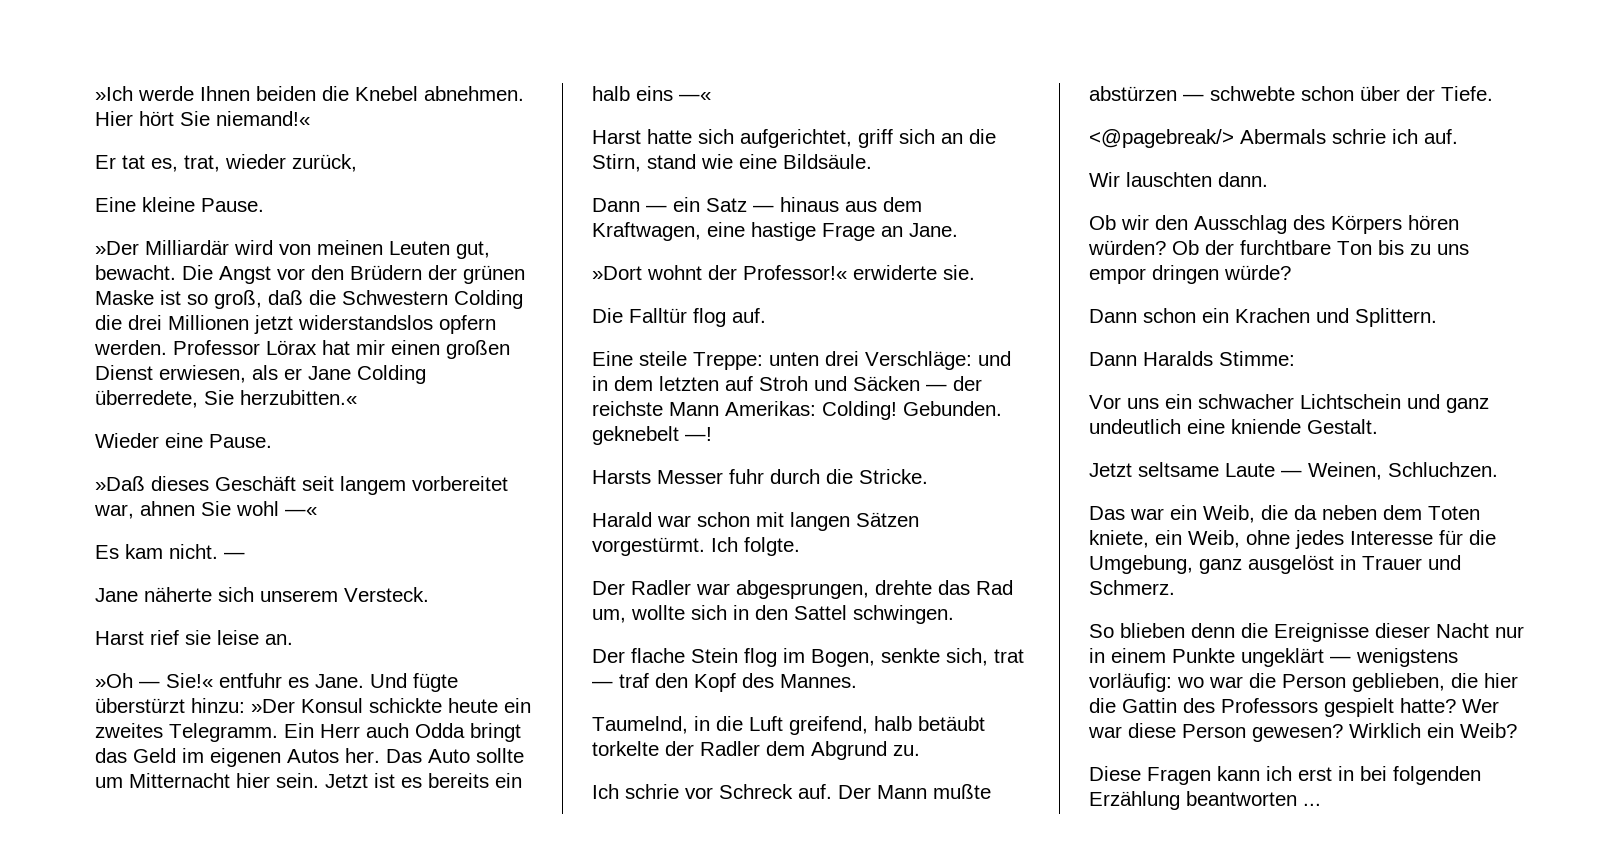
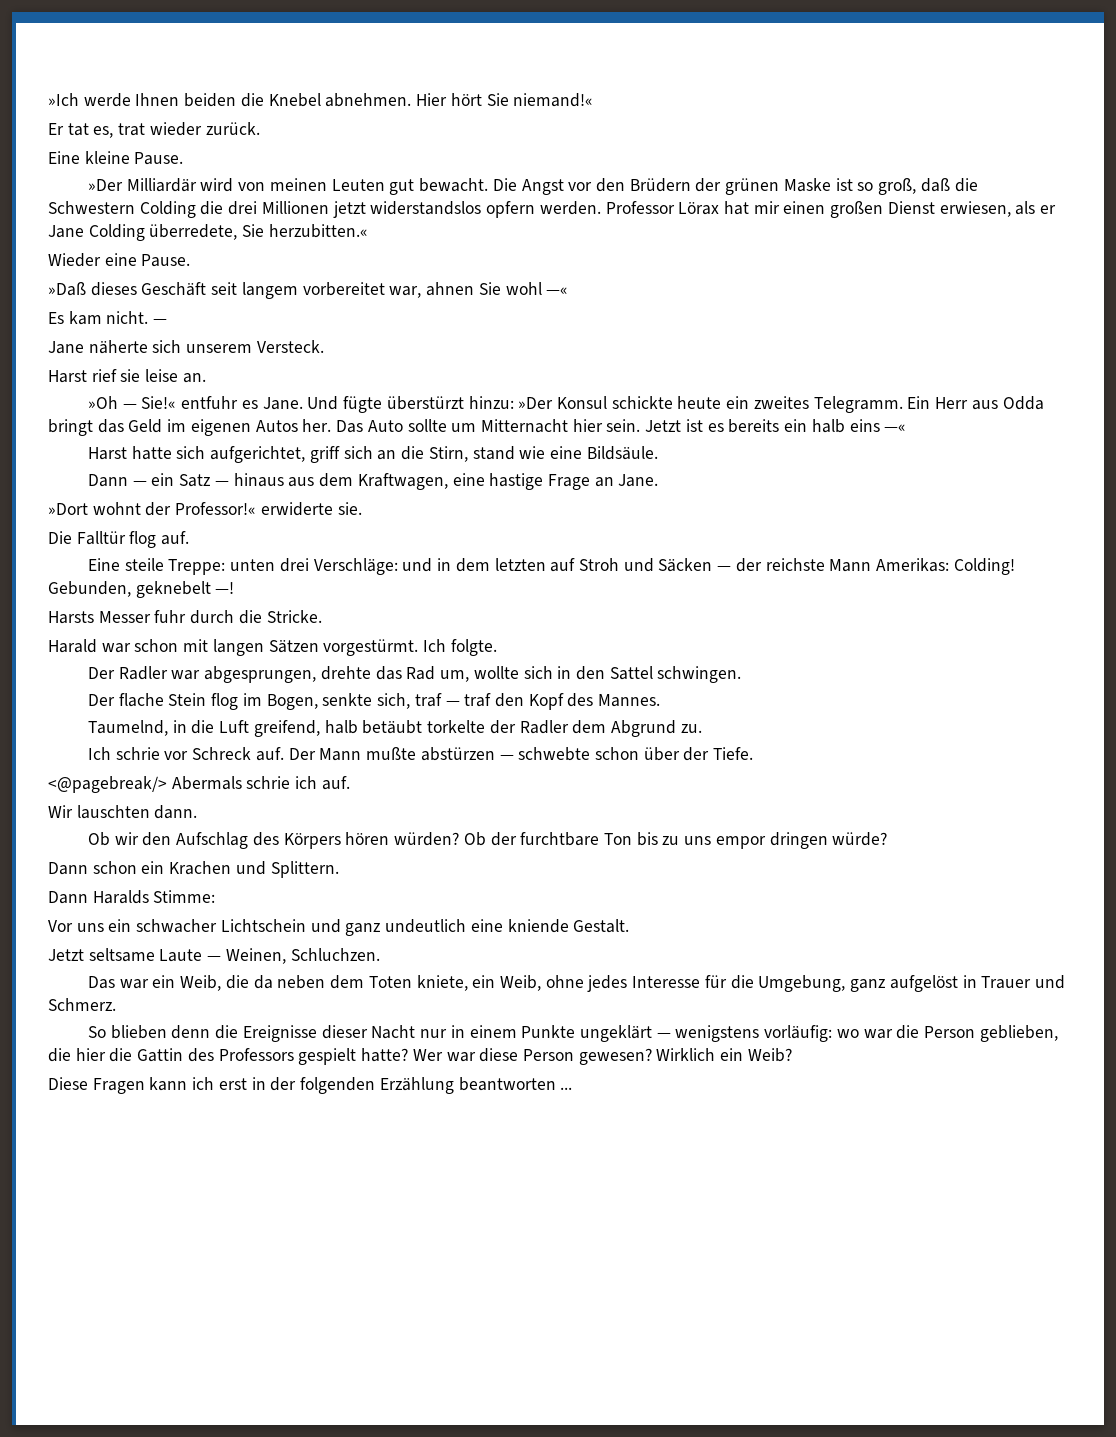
[184,154,357,172] trat, wieder zurück, -> [118,122,260,136] trat wieder zurück.
[456,241,490,259] gut, -> [389,179,415,195] gut
[366,723,409,738] auch -> [971,400,998,410] aus
[903,401,1002,416] Gebunden. -> [48,581,131,597] Gebunden,
[994,649,1024,663] trat -> [414,693,442,707] traf
[1194,215,1287,234] Ausschlag -> [176,832,249,849] Aufschlag
[1248,555,1334,574] ausgelöst -> [889,975,958,992] aufgelöst
[1360,766,1387,781] bei -> [270,1077,297,1091] der

